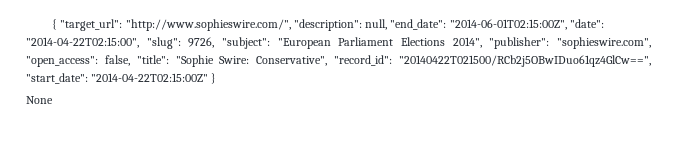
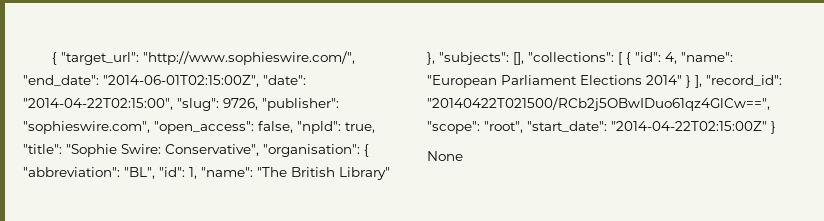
[293,19,388,31] "description": null, -> (355, 58) none
[222,37,482,49] "subject": "European Parliament Elections 2014", -> (258, 104) none
(130, 60) none -> [297,121,375,134] "npld": true,
[334,55,651,67] "record_id": "20140422T021500/RCb2j5OBwIDuo61qz4GlCw==", -> [263,144,369,157] [23,167,390,180] [427,52,733,65] [427,75,782,88] [427,97,770,111] [427,121,523,134] "organisation": { "abbreviation": "BL", "id": 1, "name": "The British Library" }, "subjects": [], "collections": [ { "id": 4, "name": "European Parliament Elections 2014" } ], "record_id": "20140422T021500/RCb2j5OBwIDuo61qz4GlCw==", "scope": "root",

